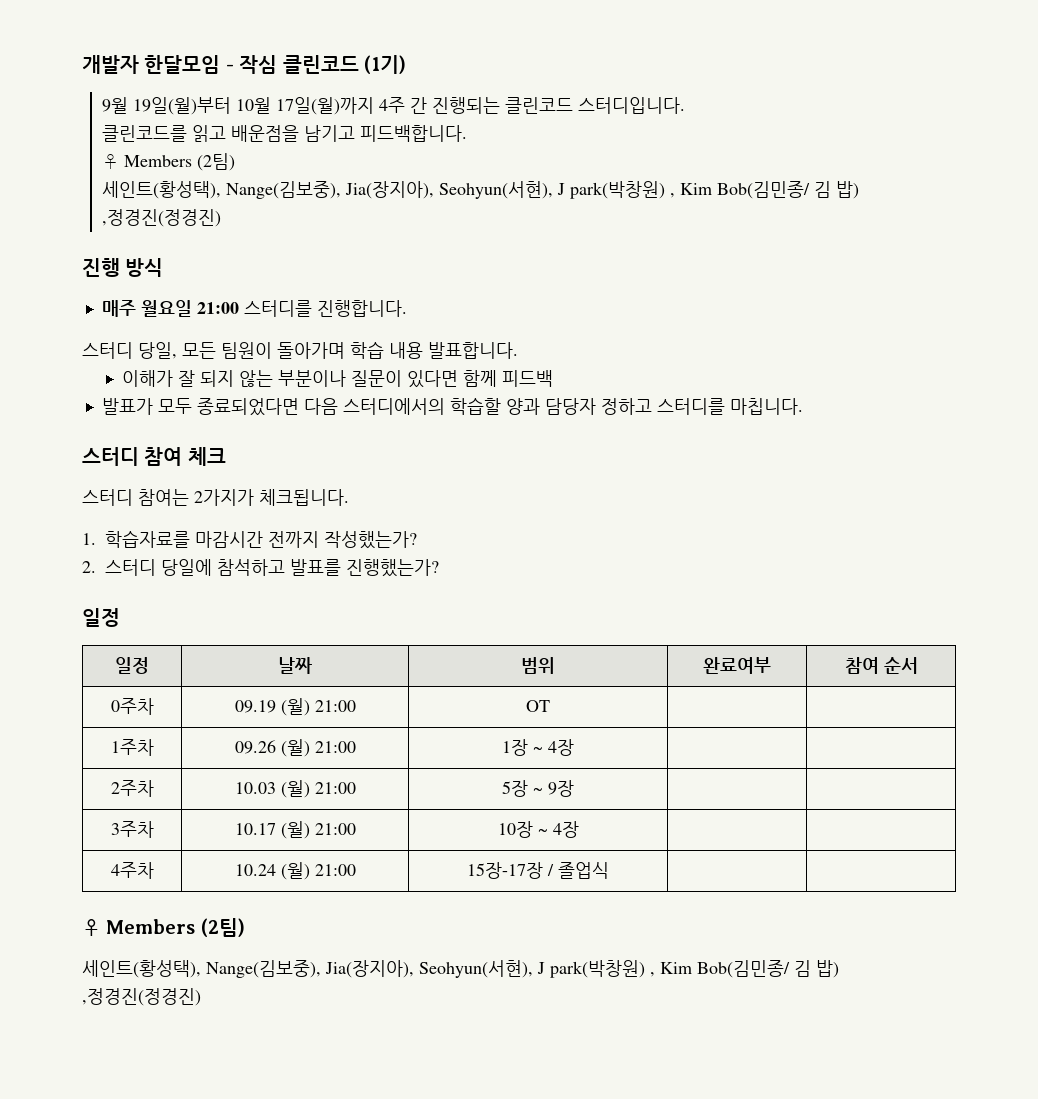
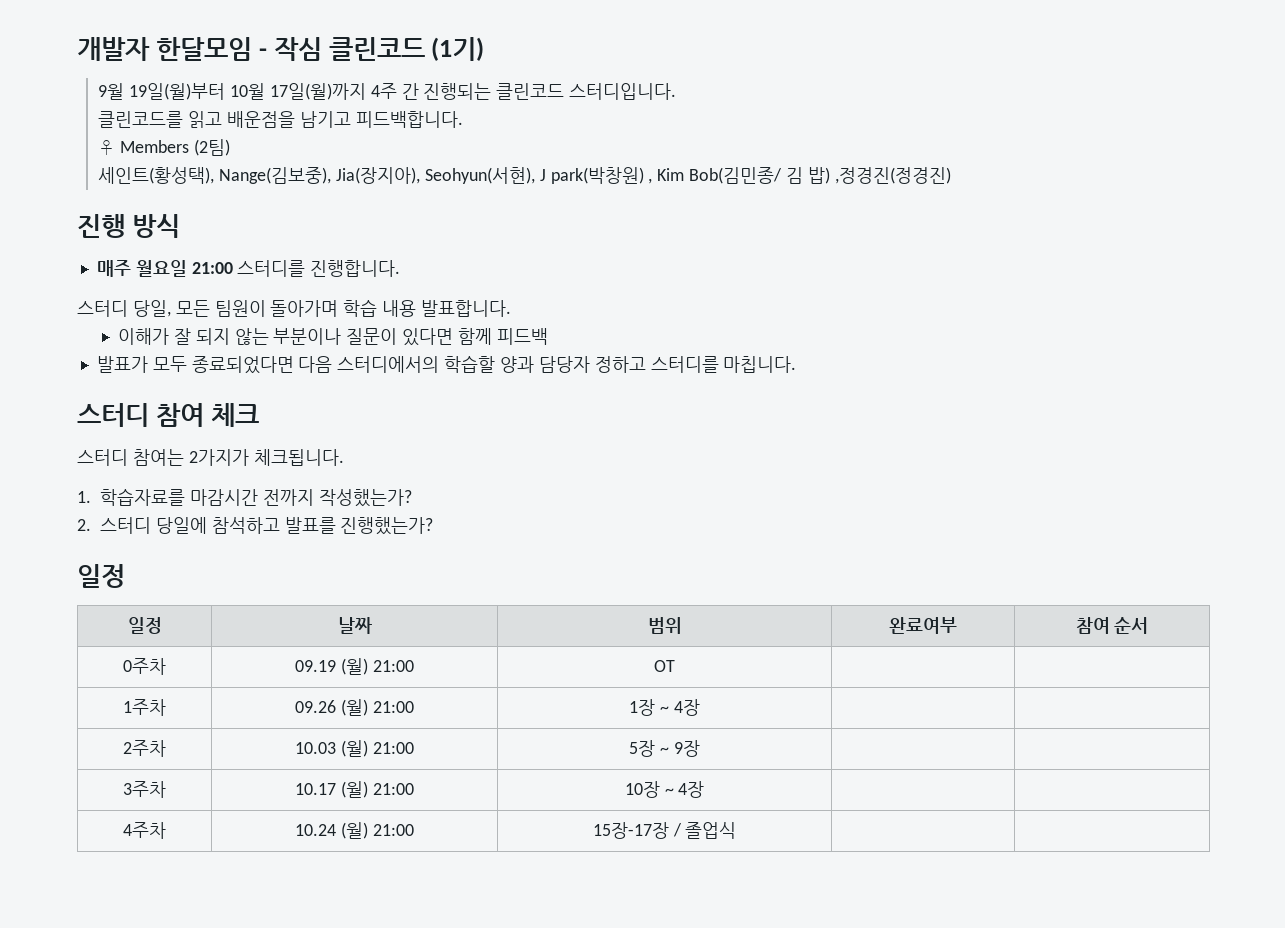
[82,918,245,937] [82,960,839,978] [82,988,201,1006] // ♀ Members (2팀) // 세인트(황성택), Nange(김보중), Jia(장지아), Seohyun(서현), J park(박창원) , Kim Bob(김민종/ 김 밥) ,정경진(정경진) -> (737, 830) none

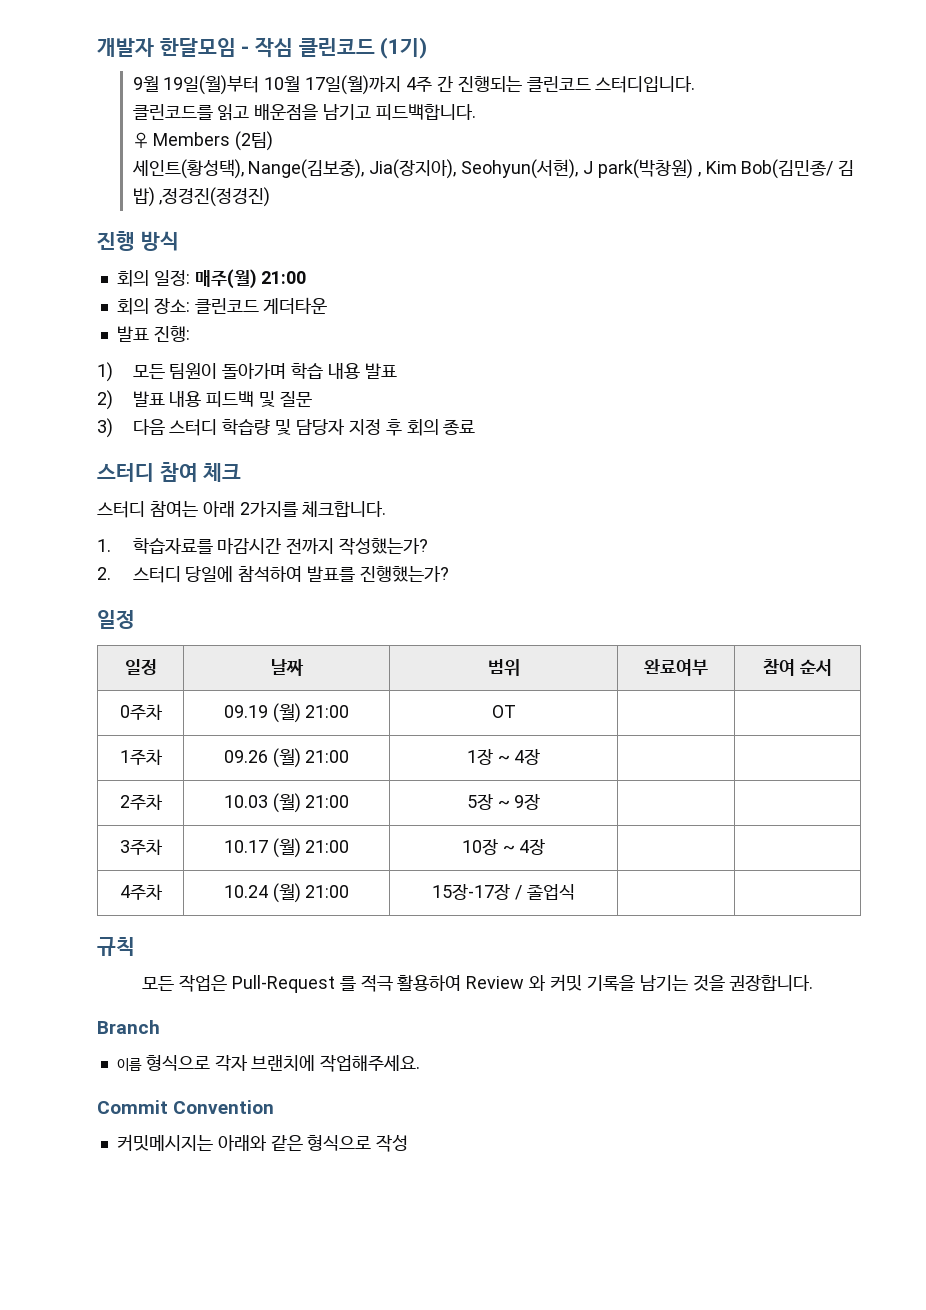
[96,260,401,277] [77,300,171,317] 매주 월요일 21:00 스터디를 진행합니다. // 스터디 당일, -> [116,269,307,289] [116,297,328,315] [116,326,190,342] [97,362,113,382] 회의 일정: 매주(월) 21:00 // 회의 장소: 클린코드 게더타운 // 발표 진행: // 1)
[421,300,512,317] [118,328,548,346] [96,355,797,374] 발표합니다. // 이해가 잘 되지 않는 부분이나 질문이 있다면 함께 피드백 // 발표가 모두 종료되었다면 다음 스터디에서의 학습할 양과 담당자 정하고 스터디를 마칩니다. -> [364,363,397,379] [97,390,312,410] [97,418,476,438] 발표 // 2) 발표 내용 피드백 및 질문 // 3) 다음 스터디 학습량 및 담당자 지정 후 회의 종료
[188,449,344,466] 2가지가 체크됩니다. -> [202,501,387,517] 아래 2가지를 체크합니다.
[211,517,280,534] 참석하고 -> [238,566,303,582] 참석하여
(737, 830) none -> [97,937,135,956] [142,974,814,993] [97,1020,160,1034] [116,1054,421,1072] [97,1100,275,1114] [116,1134,409,1152] // 규칙 // 모든 작업은 Pull-Request 를 적극 활용하여 Review 와 커밋 기록을 남기는 것을 권장합니다. // Branch // 이름 형식으로 각자 브랜치에 작업해주세요. // Commit Convention // 커밋메시지는 아래와 같은 형식으로 작성

